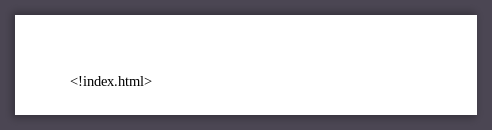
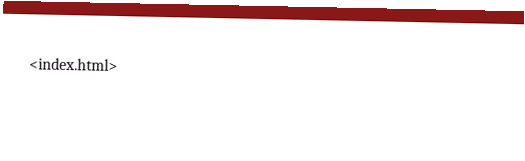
[70,76,152,86] <!index.html> -> [29,57,118,72] <index.html>

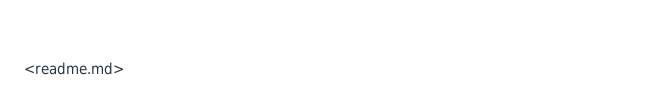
[29,57,118,72] <index.html> -> [24,62,124,75] <readme.md>

